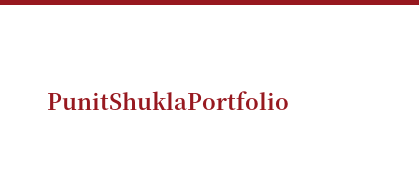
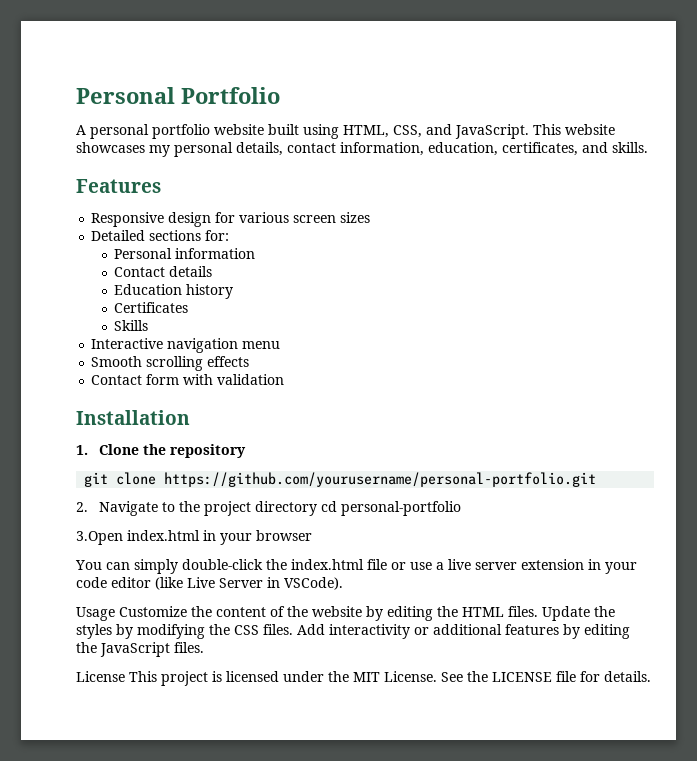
[47,91,289,110] PunitShuklaPortfolio -> [76,87,280,104] [76,124,615,139] [76,142,648,157] [76,179,161,193] [91,212,371,227] [91,230,230,241] [114,248,256,259] [114,266,213,277] [114,284,234,299] [114,302,189,313] [114,320,149,331] [91,338,281,353] [91,356,250,371] [91,374,285,385] [76,410,190,425] [76,444,246,458] [84,472,597,487] [76,501,461,516] [76,530,312,545] [75,559,637,574] [76,577,343,590] [76,606,615,621] [76,624,630,639] [76,642,204,657] [76,671,651,686] Personal Portfolio // A personal portfolio website built using HTML, CSS, and JavaScript. This website showcases my personal details, contact information, education, certificates, and skills. // Features // Responsive design for various screen sizes // Detailed sections for: // Personal information // Contact details // Education history // Certificates // Skills // Interactive navigation menu // Smooth scrolling effects // Contact form with validation // Installation // 1. Clone the repository // git clone https://github.com/yourusername/personal-portfolio.git // 2. Navigate to the project directory cd personal-portfolio // 3.Open index.html in your browser // You can simply double-click the index.html file or use a live server extension in your code editor (like Live Server in VSCode). // Usage Customize the content of the website by editing the HTML files. Update the styles by modifying the CSS files. Add interactivity or additional features by editing the JavaScript files. // License This project is licensed under the MIT License. See the LICENSE file for details.

